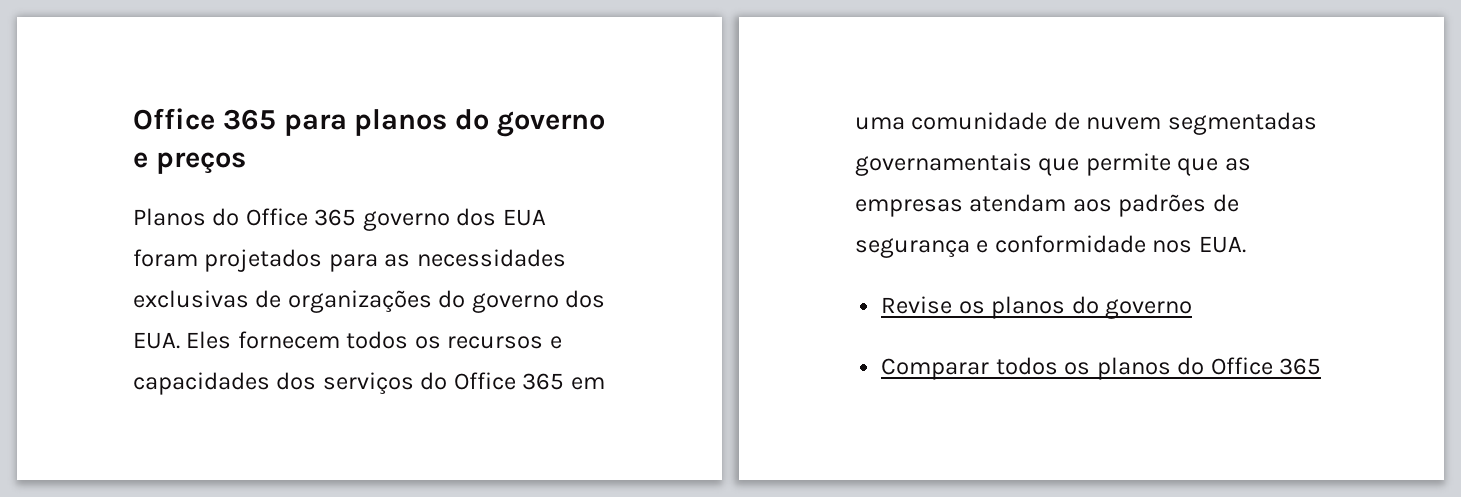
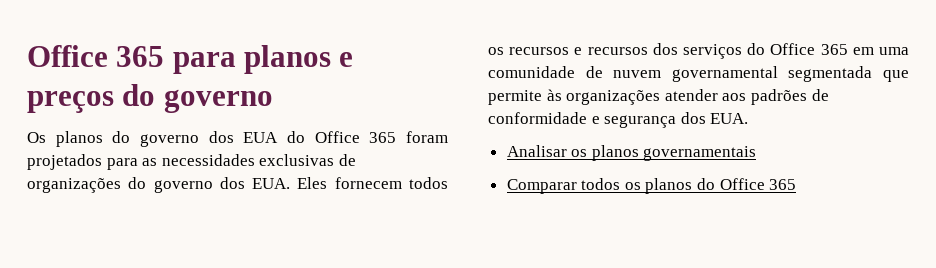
[455,109,606,137] [133,152,246,174] [133,208,546,231] do governo e preços // Planos do Office 365 governo dos EUA -> [339,52,354,67] [27,84,273,113] [27,131,397,147] e preços do governo // Os planos do governo dos EUA do Office 365
[133,372,270,395] capacidades -> [587,47,648,55] recursos
[1167,112,1317,135] [855,153,1251,176] [855,194,1239,217] [855,235,1193,258] segmentadas governamentais que permite que as empresas atendam aos padrões de segurança e conformidade nos -> [671,66,909,82] [488,89,829,105] [488,112,706,128] governamental segmentada que permite às organizações atender aos padrões de conformidade e segurança dos
[881,296,1193,319] Revise os planos do governo -> [506,145,757,161] Analisar os planos governamentais

